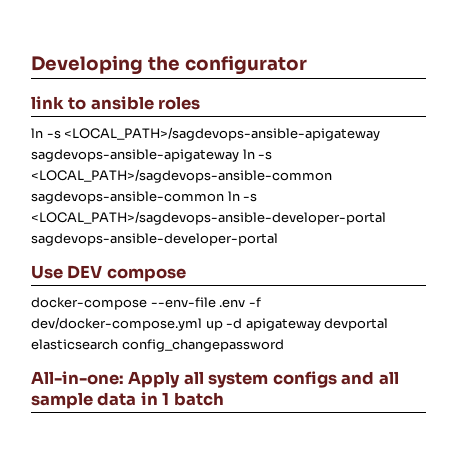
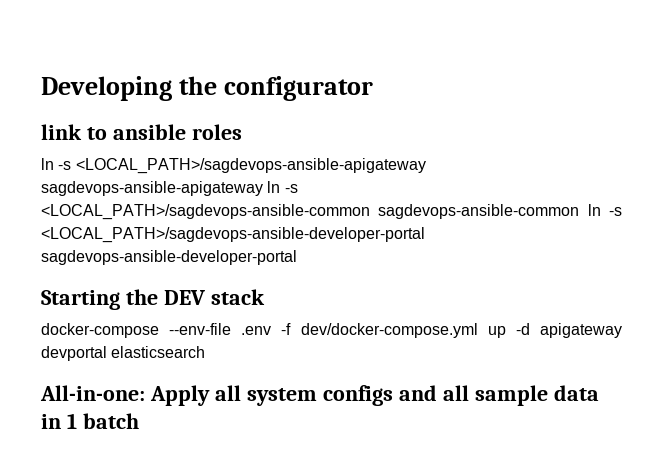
[31,265,186,282] Use DEV compose -> [41,289,265,310] Starting the DEV stack
[121,339,284,352] config_changepassword -> (206, 352) none

